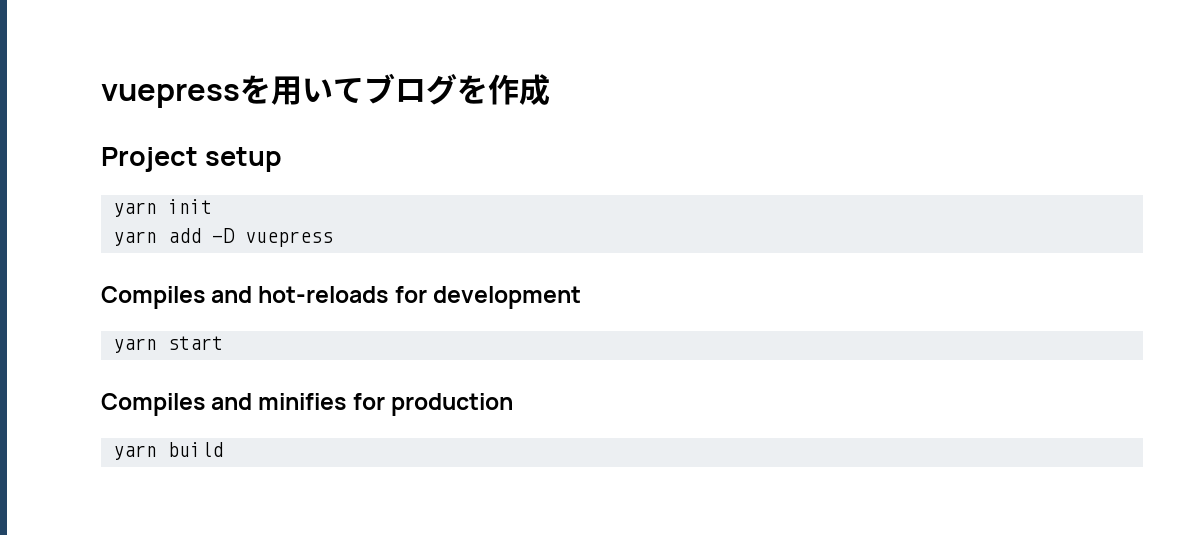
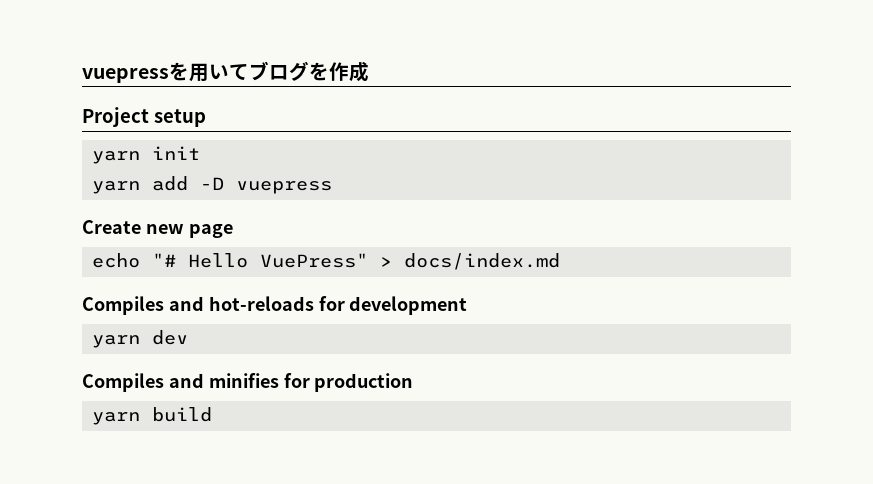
(333, 239) none -> [82,220,233,238] [92,253,561,270] // Create new page // echo "# Hello VuePress" > docs/index.md
[168,336,223,350] start -> [152,330,189,345] dev

